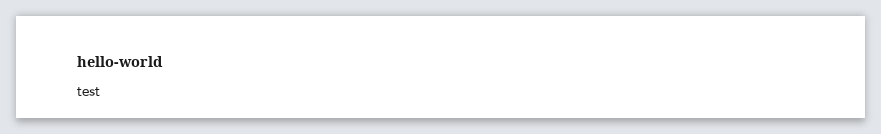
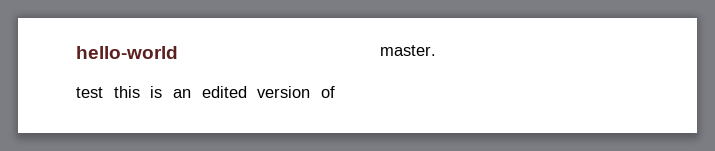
(100, 92) none -> [113,86,335,98] [380,45,436,56] this is an edited version of master.

